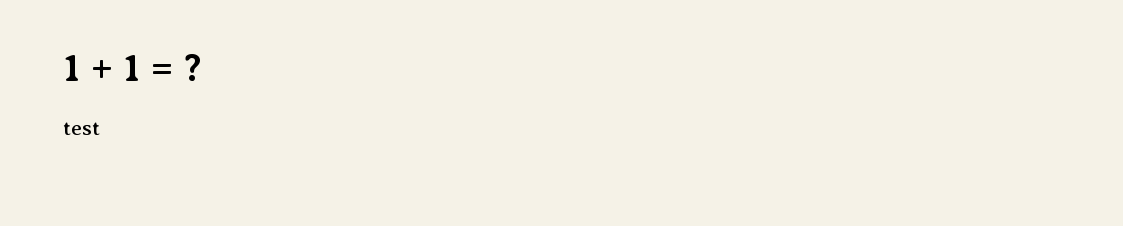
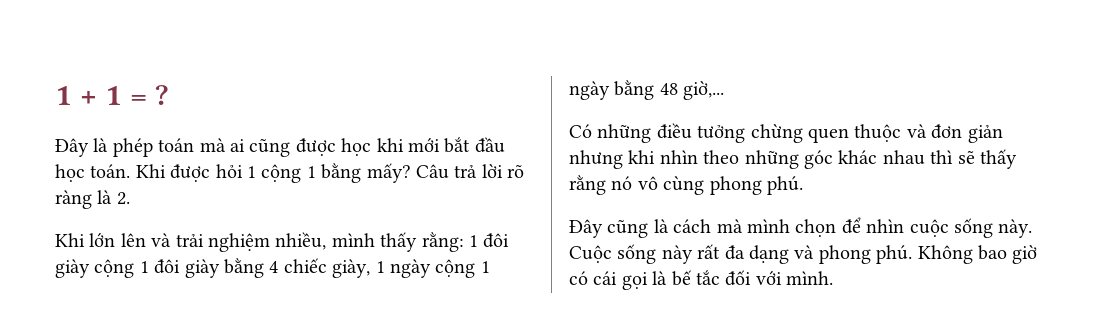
[63,122,100,135] test -> [55,137,505,157] [55,163,525,183] [55,190,130,209] [55,232,510,252] [55,258,490,278] [569,80,725,100] [569,123,1003,143] [569,149,1017,169] [569,175,803,195] [569,217,1033,238] [569,244,1038,264] [569,270,834,290] Đây là phép toán mà ai cũng được học khi mới bắt đầu học toán. Khi được hỏi 1 cộng 1 bằng mấy? Câu trả lời rõ ràng là 2. // Khi lớn lên và trải nghiệm nhiều, mình thấy rằng: 1 đôi giày cộng 1 đôi giày bằng 4 chiếc giày, 1 ngày cộng 1 ngày bằng 48 giờ,... // Có những điều tưởng chừng quen thuộc và đơn giản nhưng khi nhìn theo những góc khác nhau thì sẽ thấy rằng nó vô cùng phong phú. // Đây cũng là cách mà mình chọn để nhìn cuộc sống này. Cuộc sống này rất đa dạng và phong phú. Không bao giờ có cái gọi là bế tắc đối với mình.

